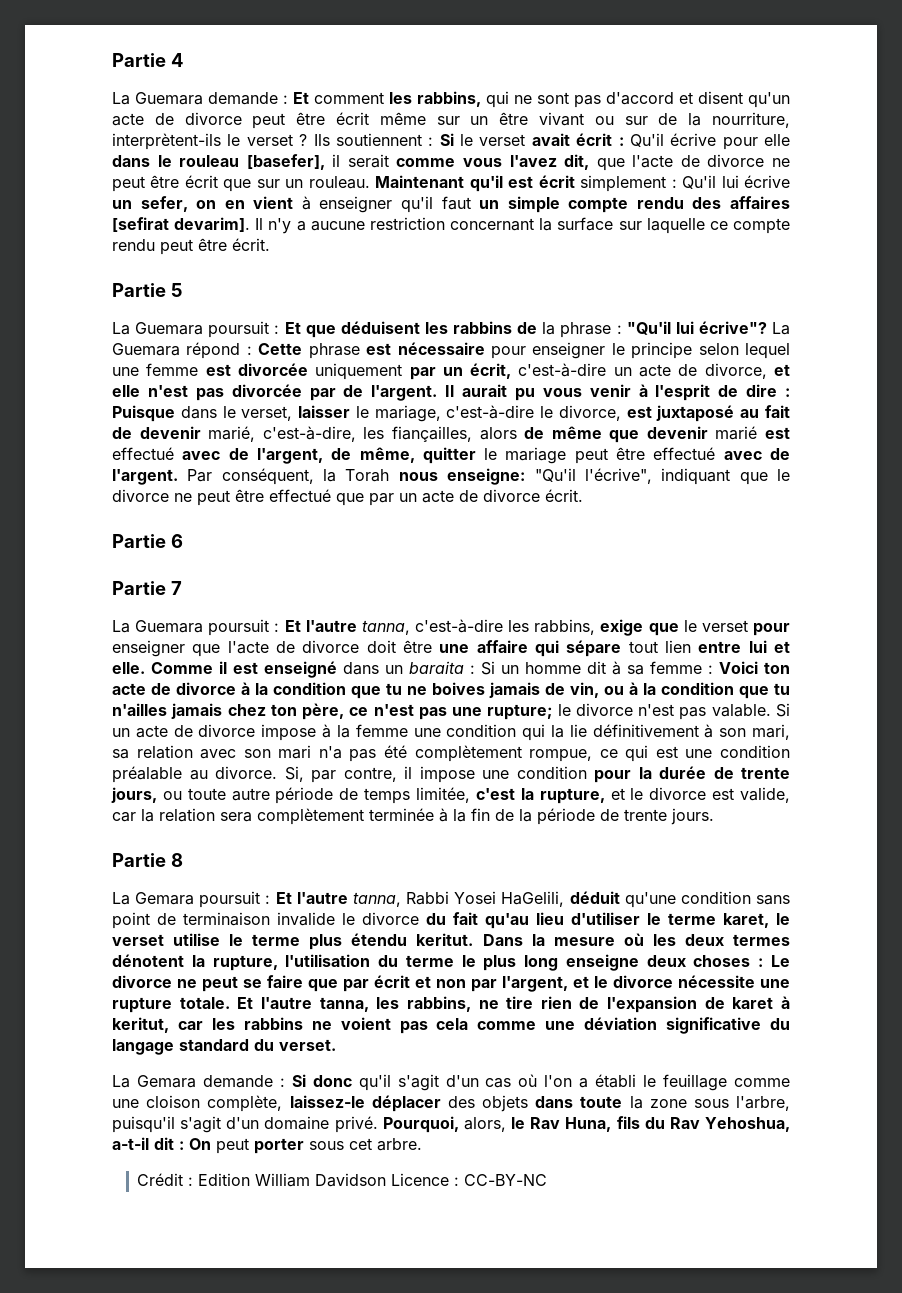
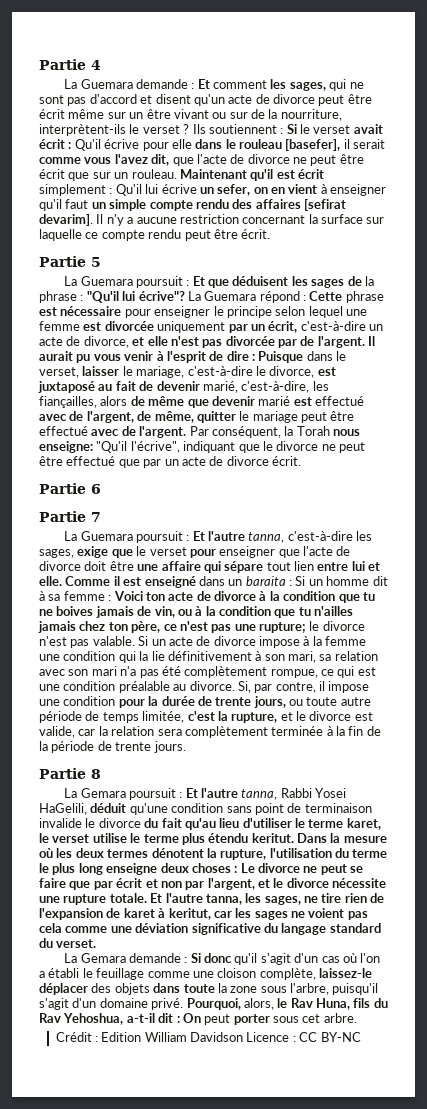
[417,91,481,107] rabbins, -> [289,82,326,91] sages,
[453,321,512,334] rabbins -> [311,279,345,288] sages
[534,619,596,635] rabbins, -> [39,549,74,558] sages,
[406,996,471,1012] rabbins, -> [264,896,301,905] sages,
[243,1017,303,1030] rabbins -> [254,911,288,920] sages
[464,1174,548,1186] CC-BY-NC -> [299,1032,361,1042] CC BY-NC

